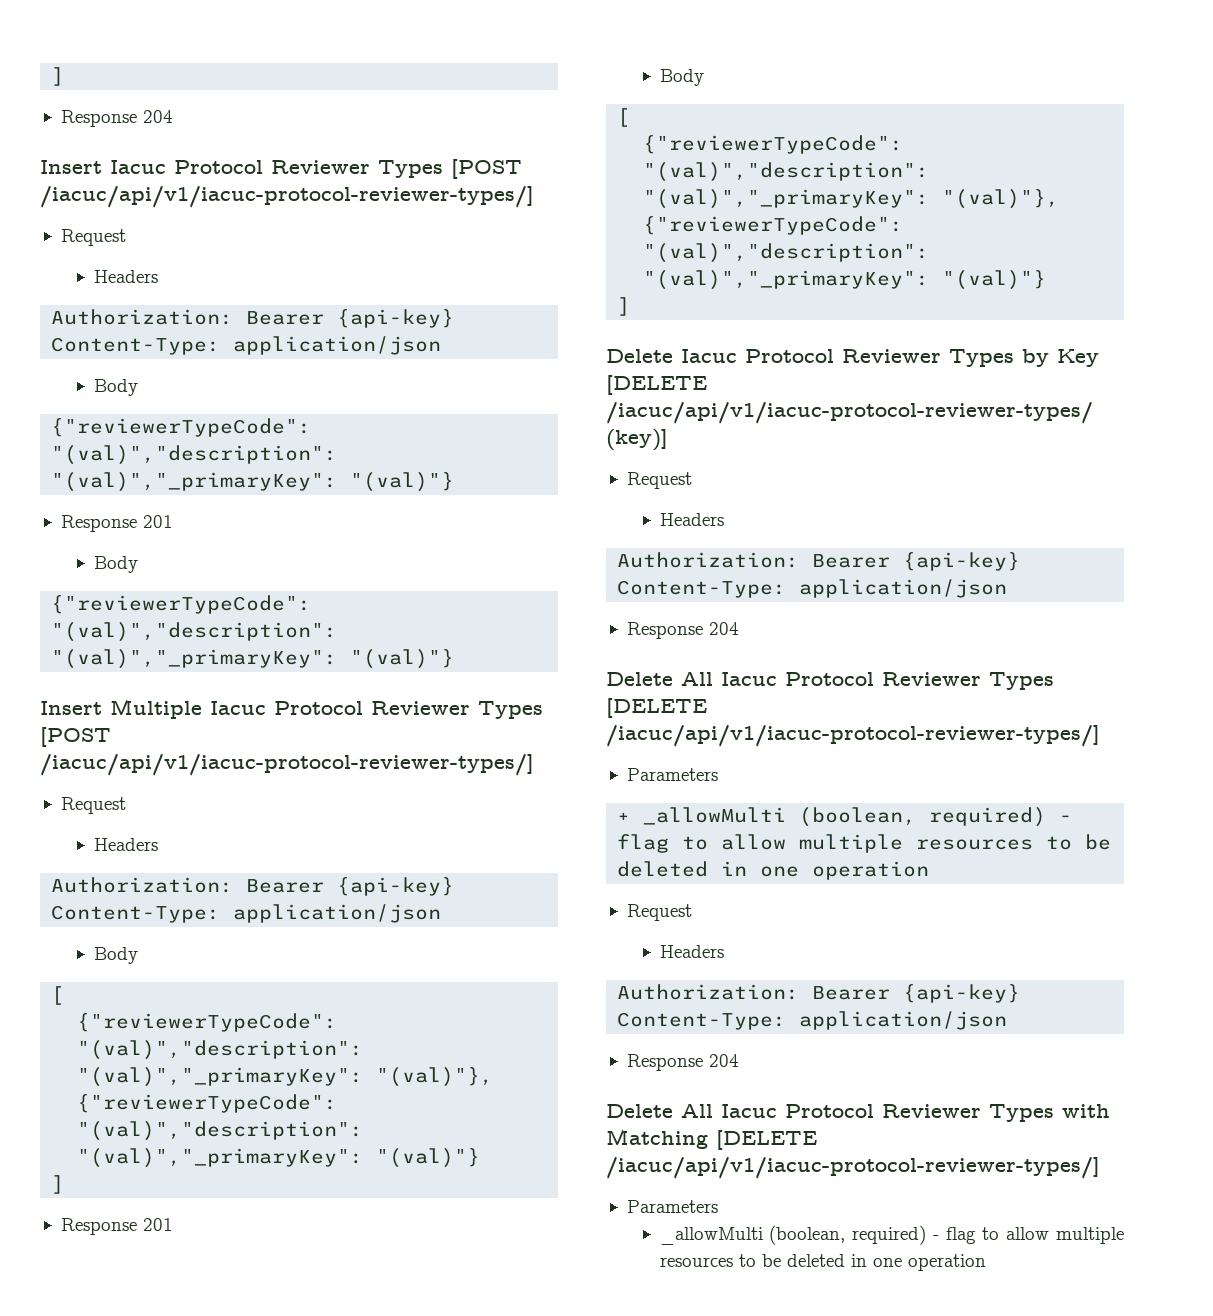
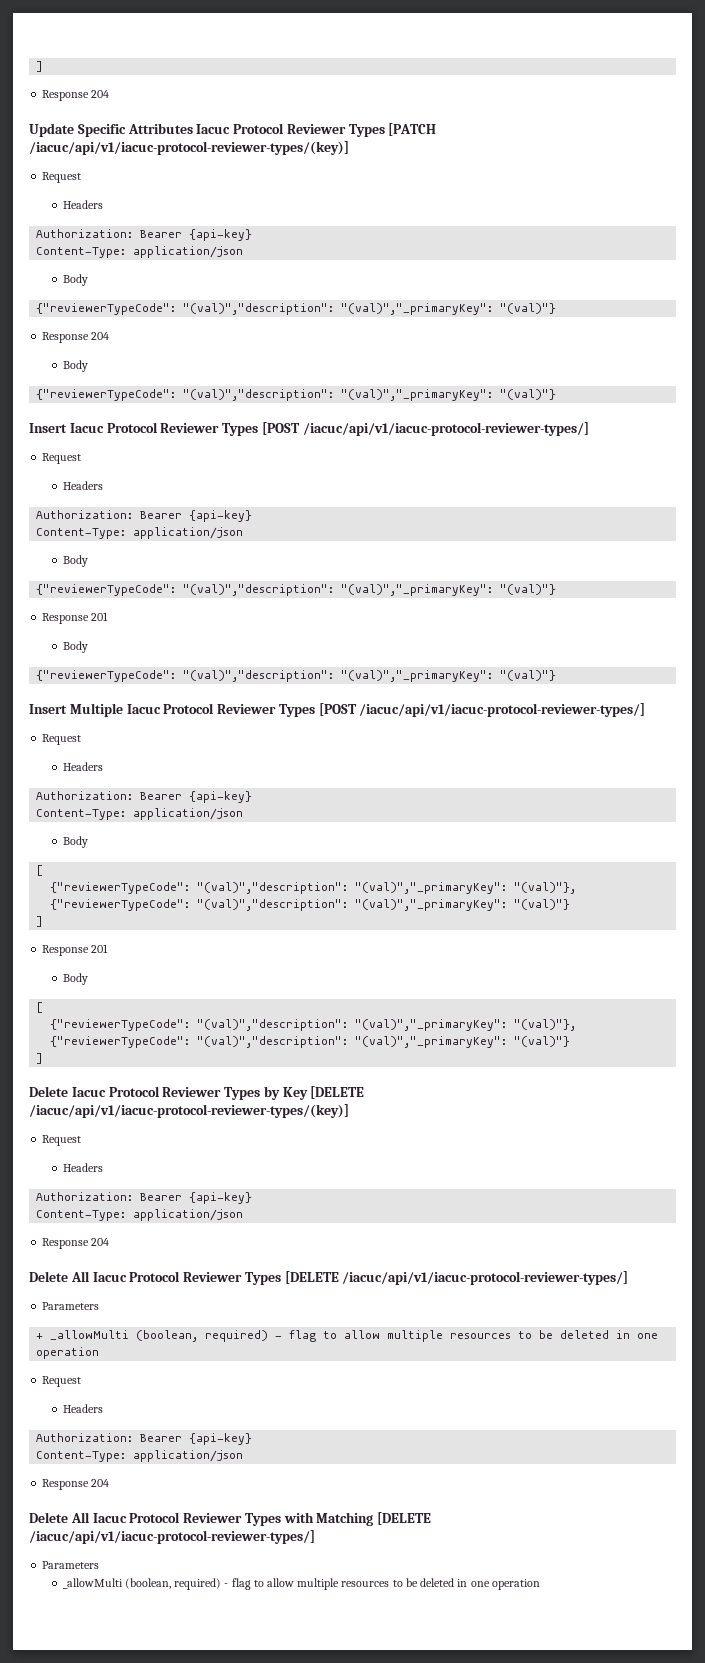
(173, 116) none -> [29,123,437,137] [29,141,349,155] [42,172,82,183] [62,200,103,209] [36,229,253,241] [36,246,244,258] [62,274,88,286] [36,303,557,315] [42,332,110,343] [62,360,88,372] [36,389,557,401] // Update Specific Attributes Iacuc Protocol Reviewer Types [PATCH /iacuc/api/v1/iacuc-protocol-reviewer-types/(key)] // Request // Headers // Authorization: Bearer {api-key} // Content-Type: application/json // Body // {"reviewerTypeCode": "(val)","description": "(val)","_primaryKey": "(val)"} // Response 204 // Body // {"reviewerTypeCode": "(val)","description": "(val)","_primaryKey": "(val)"}

